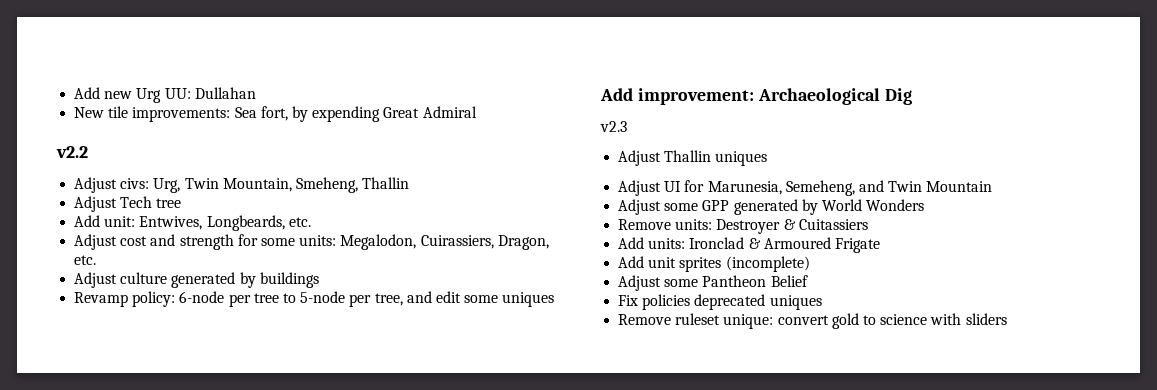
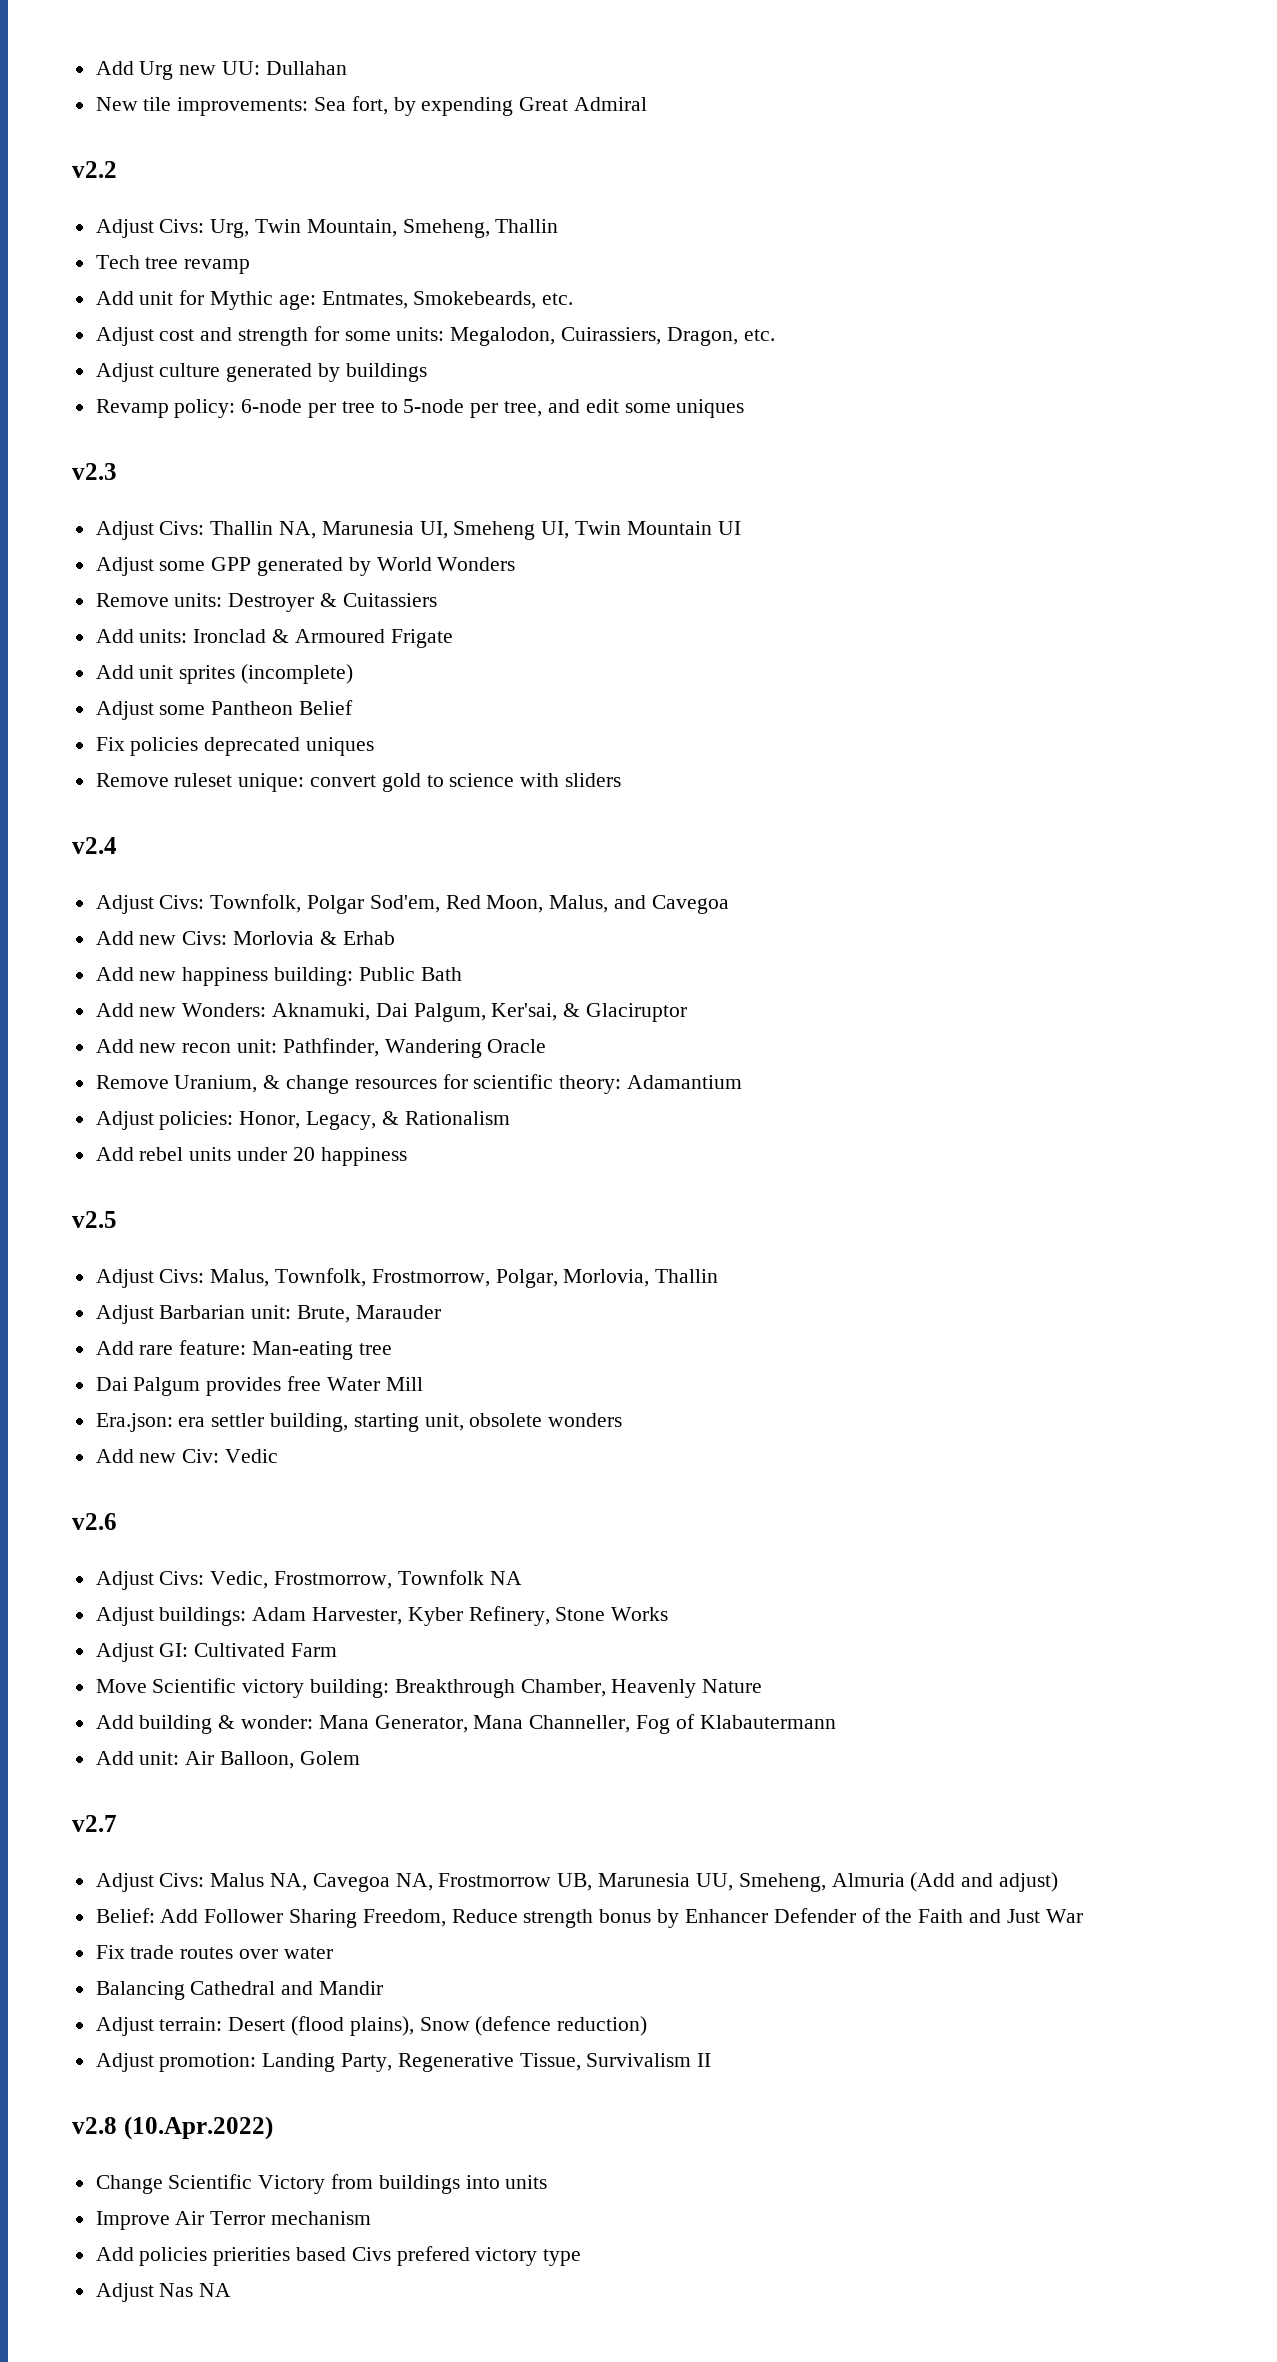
[74,87,162,103] Add new Urg -> [95,61,217,80] Add Urg new
[120,178,150,189] civs: -> [159,219,205,233] Civs:
[74,196,118,212] Adjust -> (559, 226) none
[74,215,285,231] // Add unit: Entwives, Longbeards, -> [184,259,251,274] [95,290,537,310] revamp // Add unit for Mythic age: Entmates, Smokebeards,
[600,88,912,105] [600,121,627,132] [618,150,768,166] [618,180,884,196] Add improvement: Archaeological Dig // v2.3 // Adjust Thallin uniques // Adjust UI for Marunesia, Semeheng, and -> [72,463,117,480] [95,521,570,540] v2.3 // Adjust Civs: Thallin NA, Marunesia UI, Smeheng UI,
(993, 186) none -> [717,521,741,535] UI
(1007, 319) none -> [72,837,117,854] [95,894,729,914] [95,931,395,945] [95,967,462,986] [95,1003,688,1022] [95,1038,547,1058] [95,1074,743,1094] [95,1111,510,1130] [95,1147,407,1166] [72,1211,117,1228] [95,1268,719,1288] [95,1305,441,1324] [95,1340,392,1360] [95,1376,423,1396] [95,1413,623,1432] [95,1449,279,1463] [72,1513,117,1530] [95,1570,522,1590] [95,1606,669,1626] [95,1643,338,1662] [95,1678,763,1698] [95,1714,836,1734] [95,1751,360,1769] [72,1815,117,1832] [95,1872,1058,1892] [95,1908,1083,1928] [95,1945,333,1959] [95,1981,384,2000] [95,2016,648,2036] [95,2053,712,2072] [72,2116,273,2140] [95,2174,548,2194] [95,2211,372,2230] [95,2246,582,2266] [95,2283,232,2302] // v2.4 // Adjust Civs: Townfolk, Polgar Sod'em, Red Moon, Malus, and Cavegoa // Add new Civs: Morlovia & Erhab // Add new happiness building: Public Bath // Add new Wonders: Aknamuki, Dai Palgum, Ker'sai, & Glaciruptor // Add new recon unit: Pathfinder, Wandering Oracle // Remove Uranium, & change resources for scientific theory: Adamantium // Adjust policies: Honor, Legacy, & Rationalism // Add rebel units under 20 happiness // v2.5 // Adjust Civs: Malus, Townfolk, Frostmorrow, Polgar, Morlovia, Thallin // Adjust Barbarian unit: Brute, Marauder // Add rare feature: Man-eating tree // Dai Palgum provides free Water Mill // Era.json: era settler building, starting unit, obsolete wonders // Add new Civ: Vedic // v2.6 // Adjust Civs: Vedic, Frostmorrow, Townfolk NA // Adjust buildings: Adam Harvester, Kyber Refinery, Stone Works // Adjust GI: Cultivated Farm // Move Scientific victory building: Breakthrough Chamber, Heavenly Nature // Add building & wonder: Mana Generator, Mana Channeller, Fog of Klabautermann // Add unit: Air Balloon, Golem // v2.7 // Adjust Civs: Malus NA, Cavegoa NA, Frostmorrow UB, Marunesia UU, Smeheng, Almuria (Add and adjust) // Belief: Add Follower Sharing Freedom, Reduce strength bonus by Enhancer Defender of the Faith and Just War // Fix trade routes over water // Balancing Cathedral and Mandir // Adjust terrain: Desert (flood plains), Snow (defence reduction) // Adjust promotion: Landing Party, Regenerative Tissue, Survivalism II // v2.8 (10.Apr.2022) // Change Scientific Victory from buildings into units // Improve Air Terror mechanism // Add policies prierities based Civs prefered victory type // Adjust Nas NA

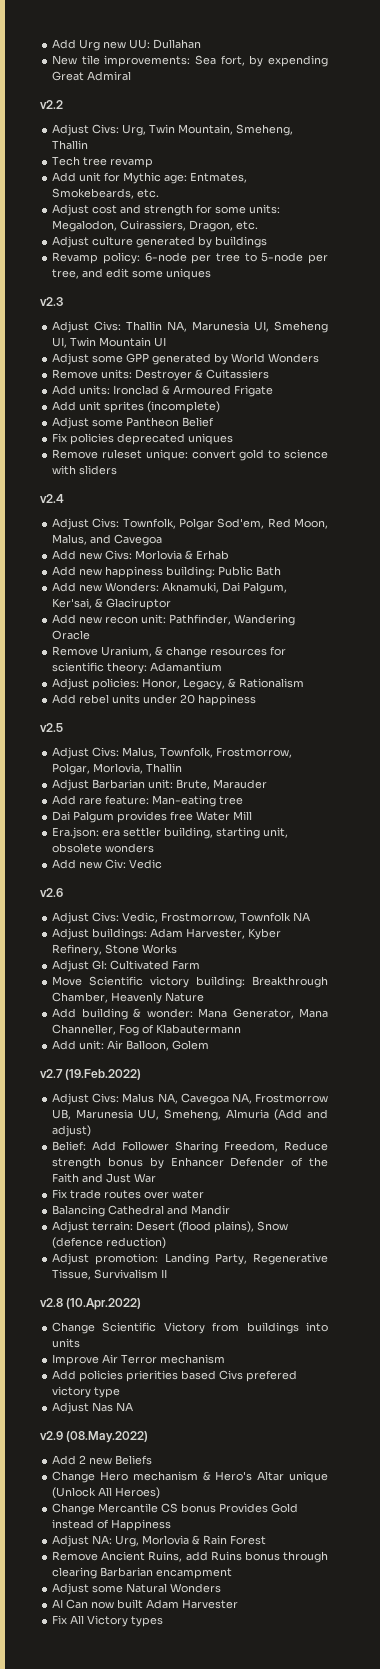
(117, 1823) none -> [65,1069,142,1080] (19.Feb.2022)
(232, 2290) none -> [40,1431,149,1443] [52,1455,153,1465] [52,1471,328,1483] [52,1487,161,1499] [52,1503,299,1515] [52,1519,172,1531] [52,1535,267,1547] [52,1551,328,1563] [52,1567,233,1579] [52,1583,222,1595] [52,1599,239,1609] [52,1615,164,1627] // v2.9 (08.May.2022) // Add 2 new Beliefs // Change Hero mechanism & Hero's Altar unique (Unlock All Heroes) // Change Mercantile CS bonus Provides Gold instead of Happiness // Adjust NA: Urg, Morlovia & Rain Forest // Remove Ancient Ruins, add Ruins bonus through clearing Barbarian encampment // Adjust some Natural Wonders // AI Can now built Adam Harvester // Fix All Victory types

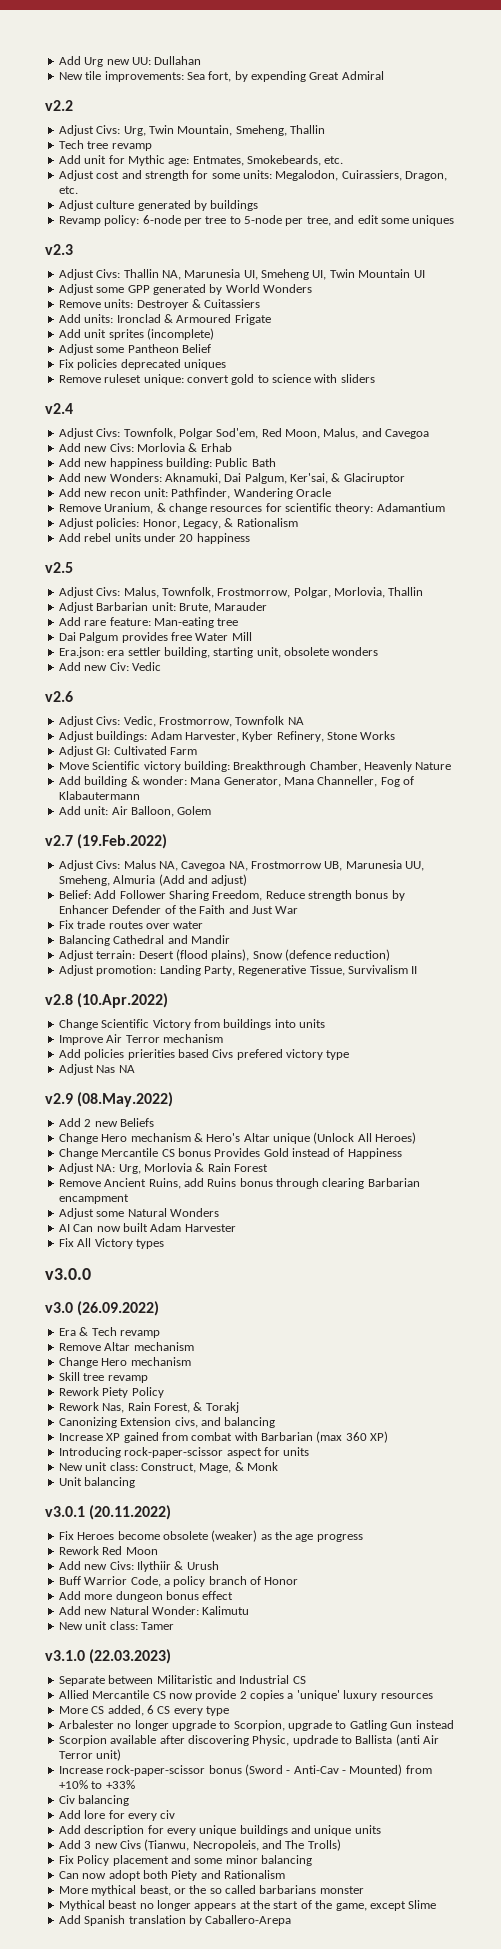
(164, 1621) none -> [45,1268,91,1280] [45,1301,160,1316] [58,1327,160,1338] [58,1342,194,1351] [58,1357,191,1368] [58,1372,148,1383] [58,1387,164,1398] [58,1402,239,1413] [58,1417,276,1428] [58,1431,389,1443] [58,1447,310,1458] [58,1462,278,1473] [58,1477,136,1488] [45,1505,172,1520] [58,1530,363,1542] [58,1546,158,1555] [58,1561,219,1572] [58,1576,299,1587] [58,1591,234,1602] [58,1606,250,1615] [58,1621,174,1630] [45,1649,172,1664] [58,1675,306,1686] [58,1690,433,1701] [58,1705,229,1716] [58,1720,454,1731] [58,1734,440,1746] [58,1749,122,1761] [58,1764,432,1776] [58,1780,135,1789] [58,1795,130,1806] [58,1810,176,1821] [58,1825,381,1836] [58,1839,341,1851] [58,1855,312,1866] [58,1870,285,1881] [58,1885,364,1896] [58,1900,437,1911] [58,1915,292,1926] // v3.0.0 // v3.0 (26.09.2022) // Era & Tech revamp // Remove Altar mechanism // Change Hero mechanism // Skill tree revamp // Rework Piety Policy // Rework Nas, Rain Forest, & Torakj // Canonizing Extension civs, and balancing // Increase XP gained from combat with Barbarian (max 360 XP) // Introducing rock-paper-scissor aspect for units // New unit class: Construct, Mage, & Monk // Unit balancing // v3.0.1 (20.11.2022) // Fix Heroes become obsolete (weaker) as the age progress // Rework Red Moon // Add new Civs: Ilythiir & Urush // Buff Warrior Code, a policy branch of Honor // Add more dungeon bonus effect // Add new Natural Wonder: Kalimutu // New unit class: Tamer // v3.1.0 (22.03.2023) // Separate between Militaristic and Industrial CS // Allied Mercantile CS now provide 2 copies a 'unique' luxury resources // More CS added, 6 CS every type // Arbalester no longer upgrade to Scorpion, upgrade to Gatling Gun instead // Scorpion available after discovering Physic, updrade to Ballista (anti Air Terror unit) // Increase rock-paper-scissor bonus (Sword - Anti-Cav - Mounted) from +10% to +33% // Civ balancing // Add lore for every civ // Add description for every unique buildings and unique units // Add 3 new Civs (Tianwu, Necropoleis, and The Trolls) // Fix Policy placement and some minor balancing // Can now adopt both Piety and Rationalism // More mythical beast, or the so called barbarians monster // Mythical beast no longer appears at the start of the game, except Slime // Add Spanish translation by Caballero-Arepa

